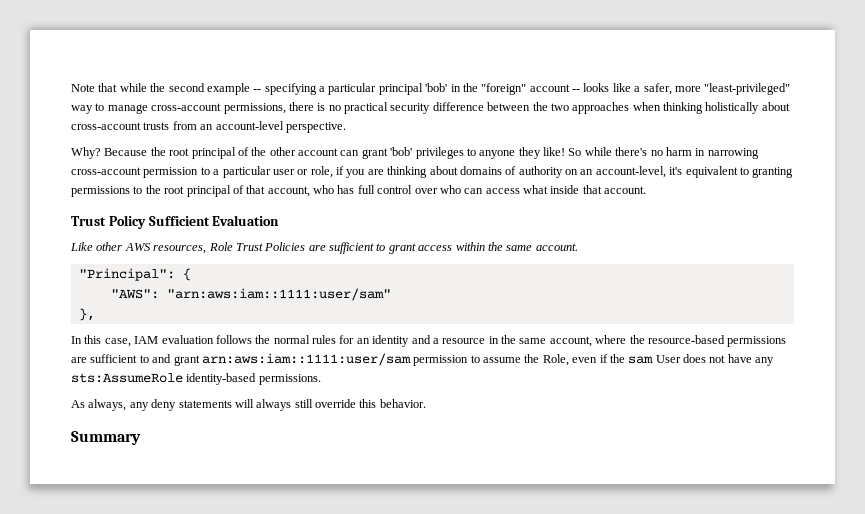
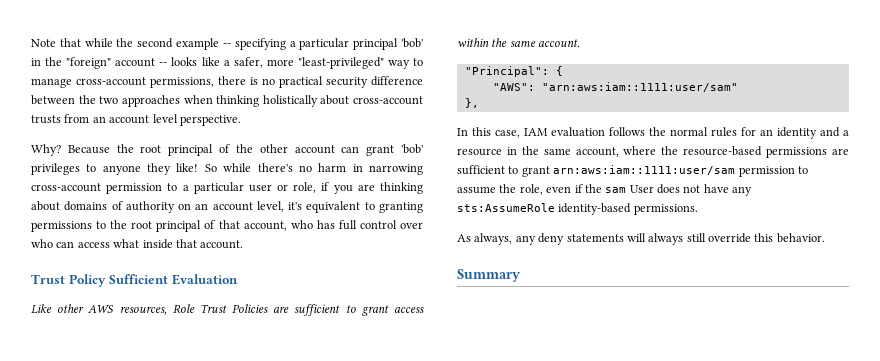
[215,121,284,130] account-level -> [109,114,178,124] account level
[595,166,666,178] account-level, -> [212,201,284,212] account level,
[152,354,172,363] and -> (519, 170) none
[542,354,569,366] Role, -> [519,184,543,195] role,

